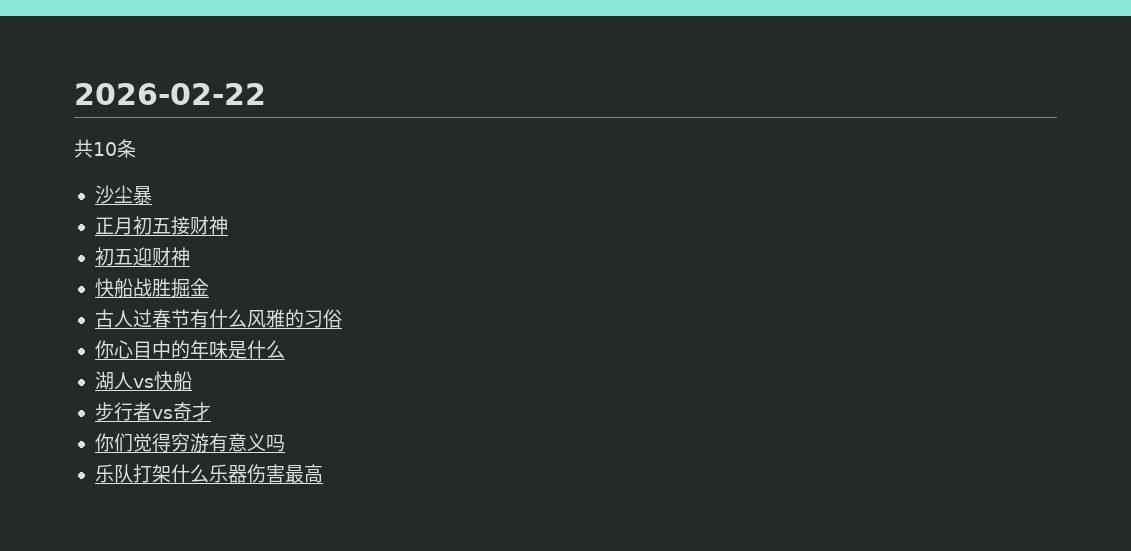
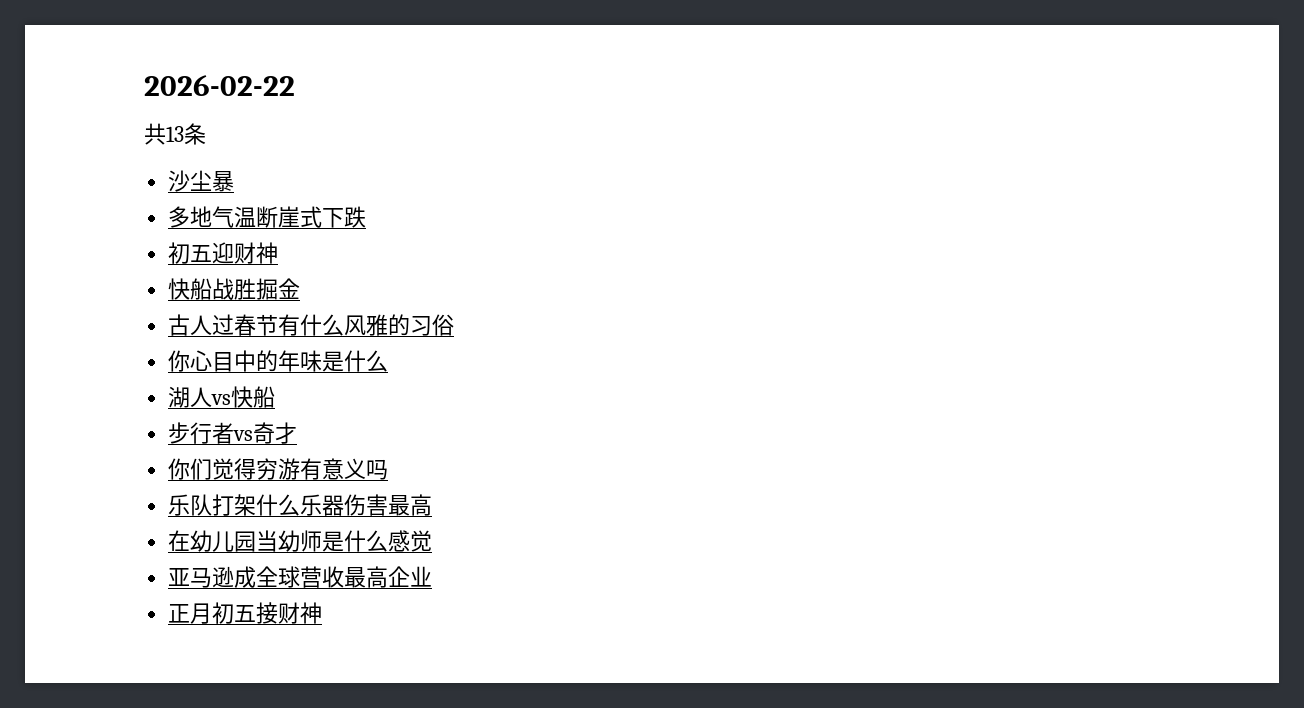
[93,142,117,156] 10 -> [166,126,184,142] 13
[94,216,228,235] 正月初五接财神 -> [168,206,367,228] 多地气温断崖式下跌
(323, 473) none -> [168,530,433,552] [168,566,433,588] [168,602,323,624] // 在幼儿园当幼师是什么感觉 // 亚马逊成全球营收最高企业 // 正月初五接财神

